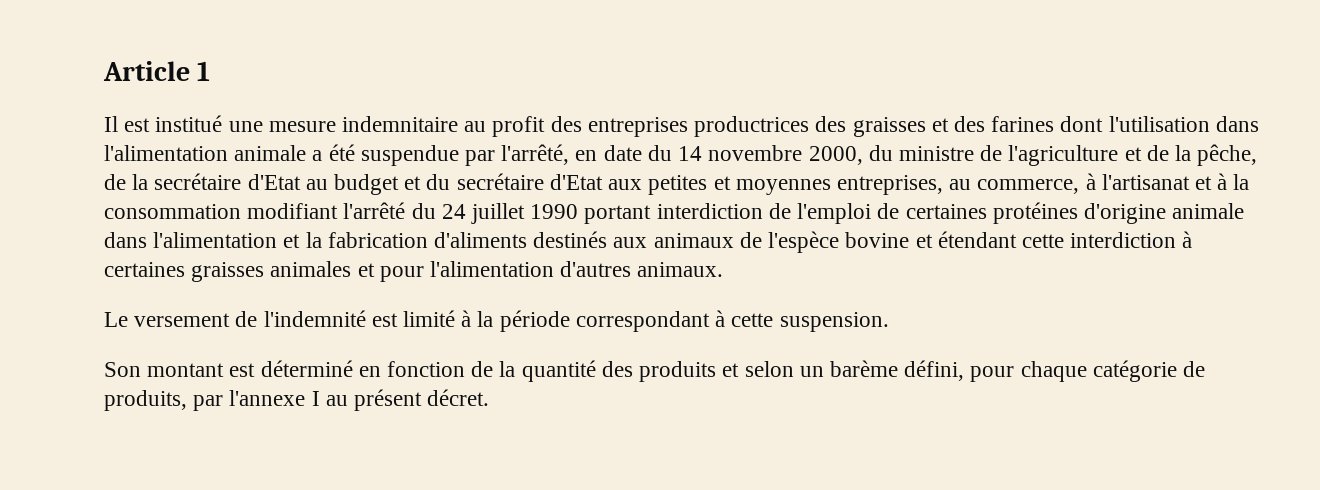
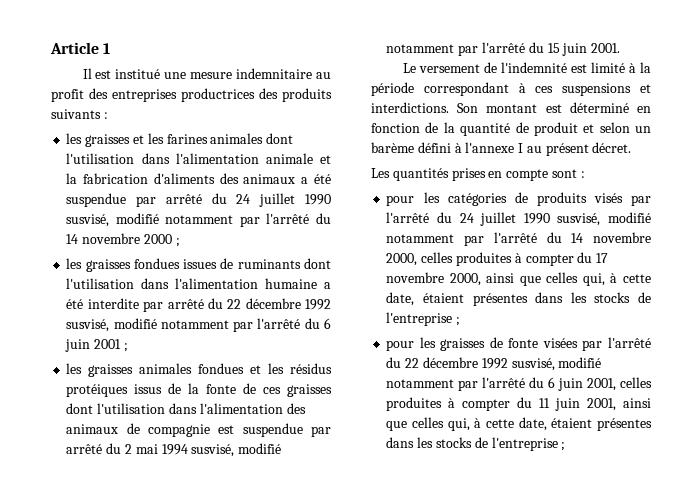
[852,116,1055,137] graisses et des farines -> [282,88,332,102] [51,109,108,119] [66,133,264,147] produits suivants : // les graisses et les farines animales
[312,144,1258,166] [104,173,1250,195] [104,202,1245,224] [104,231,1193,253] [104,261,724,282] a été suspendue par l'arrêté, en date du 14 novembre 2000, du ministre de l'agriculture et de la pêche, de la secrétaire d'Etat au budget et du secrétaire d'Etat aux petites et moyennes entreprises, au commerce, à l'artisanat et à la consommation modifiant l'arrêté du 24 juillet 1990 portant interdiction de l'emploi de certaines protéines d'origine animale dans l'alimentation et la fabrication d'aliments destinés aux animaux de l'espèce bovine et étendant cette interdiction à certaines graisses animales et pour l'alimentation d'autres animaux. -> [320,155,331,164] [66,173,331,184] [66,193,332,207] [66,213,331,227] [66,233,180,247] [66,258,332,272] [66,278,331,289] [66,298,331,312] [66,318,331,332] [65,339,128,352] [66,363,332,377] [66,383,333,397] [66,403,306,414] [66,423,331,437] [66,443,282,457] [386,42,621,56] et la fabrication d'aliments des animaux a été suspendue par arrêté du 24 juillet 1990 susvisé, modifié notamment par l'arrêté du 14 novembre 2000 ; // les graisses fondues issues de ruminants dont l'utilisation dans l'alimentation humaine a été interdite par arrêté du 22 décembre 1992 susvisé, modifié notamment par l'arrêté du 6 juin 2001 ; // les graisses animales fondues et les résidus protéiques issus de la fonte de ces graisses dont l'utilisation dans l'alimentation des animaux de compagnie est suspendue par arrêté du 2 mai 1994 susvisé, modifié notamment par l'arrêté du 15 juin 2001.
[731,312,889,332] cette suspension. // -> [535,83,651,96] [371,102,449,113] ces suspensions et interdictions.
[601,361,717,382] des produits -> [515,122,578,136] de produit
[904,360,1205,382] [104,390,224,411] défini, pour chaque catégorie de produits, par -> [417,142,462,153] défini à
(490, 397) none -> [371,168,585,181] [386,192,651,206] [386,212,651,226] [386,232,651,246] [386,252,609,266] [386,272,651,286] [386,292,651,306] [386,312,461,326] [386,337,651,351] [386,357,602,371] [386,377,652,391] [386,397,651,411] [386,417,652,431] [386,437,566,451] // Les quantités prises en compte sont : // pour les catégories de produits visés par l'arrêté du 24 juillet 1990 susvisé, modifié notamment par l'arrêté du 14 novembre 2000, celles produites à compter du 17 novembre 2000, ainsi que celles qui, à cette date, étaient présentes dans les stocks de l'entreprise ; // pour les graisses de fonte visées par l'arrêté du 22 décembre 1992 susvisé, modifié notamment par l'arrêté du 6 juin 2001, celles produites à compter du 11 juin 2001, ainsi que celles qui, à cette date, étaient présentes dans les stocks de l'entreprise ;

